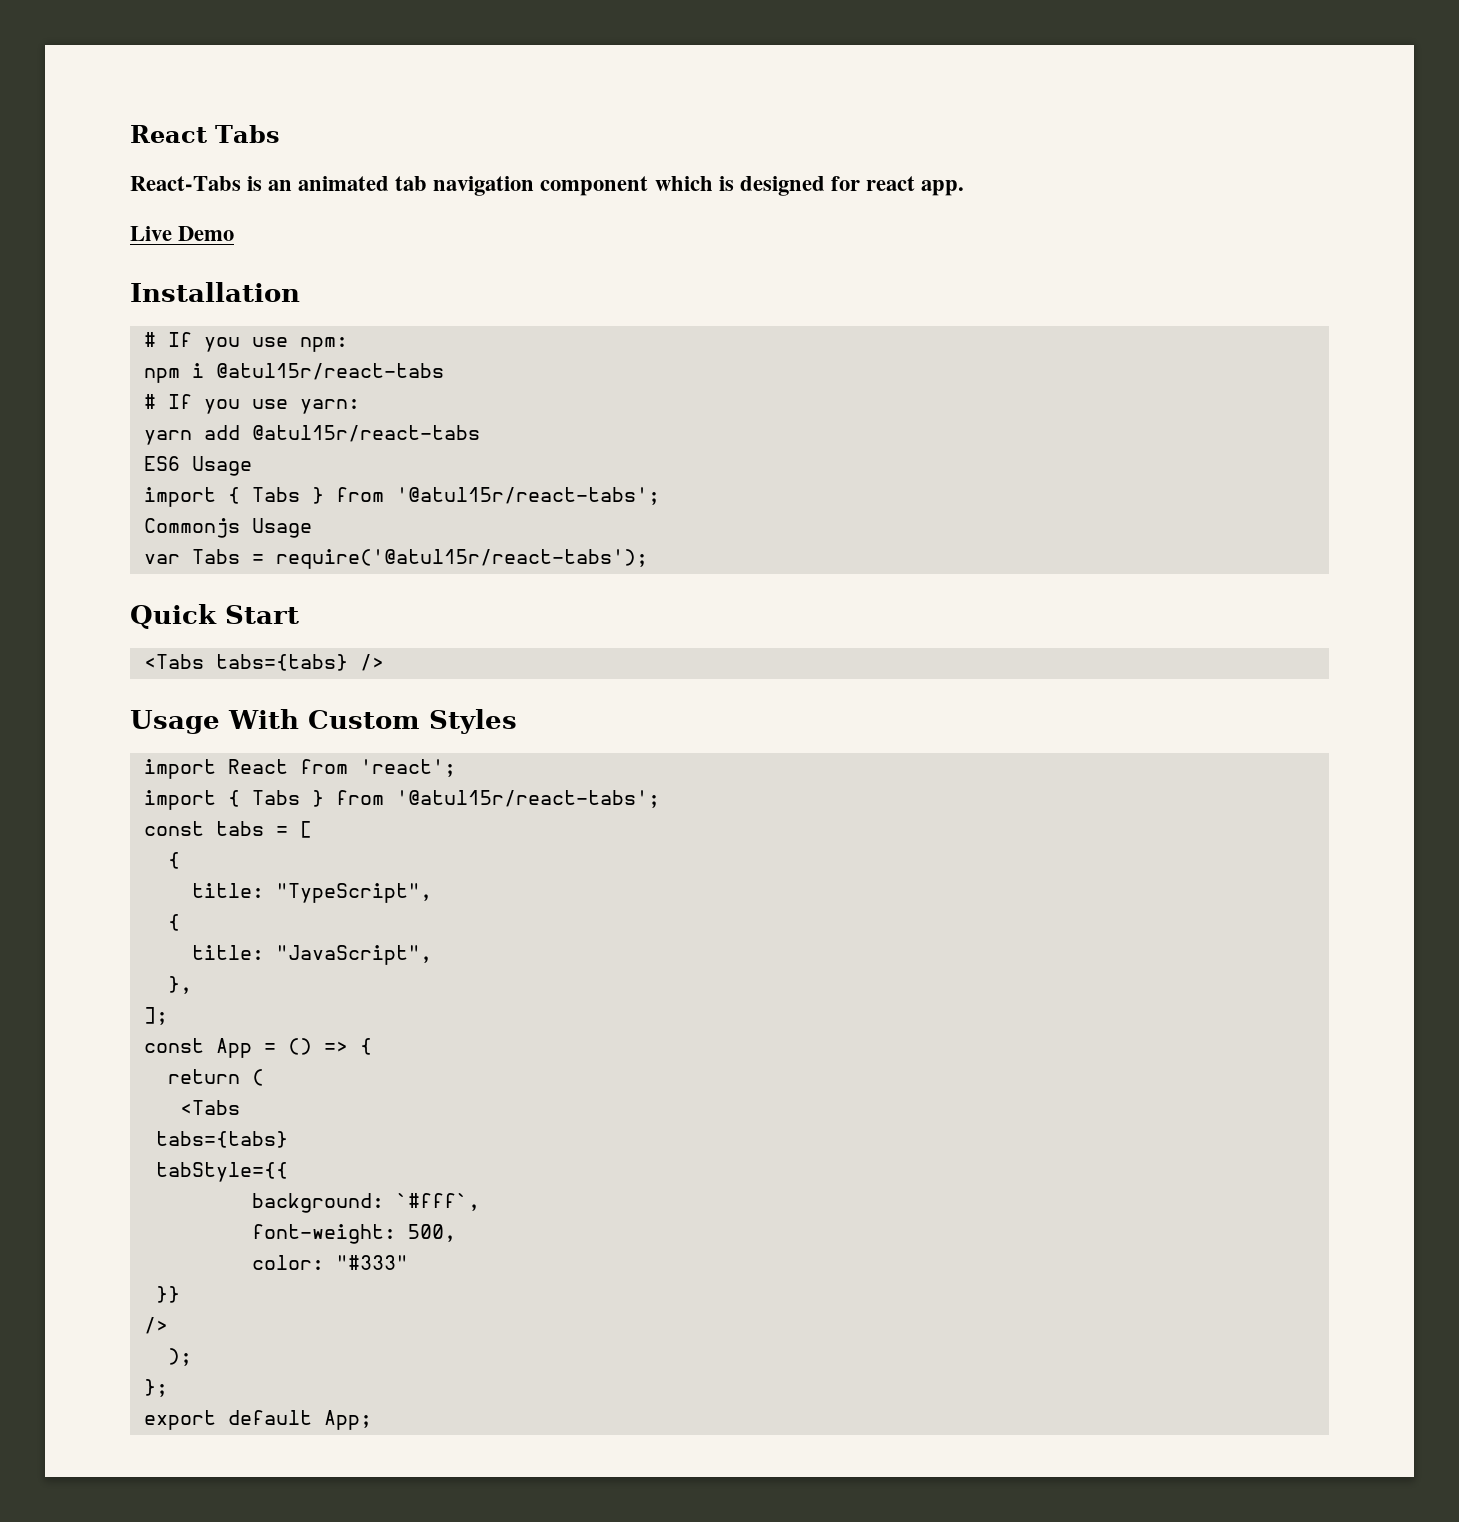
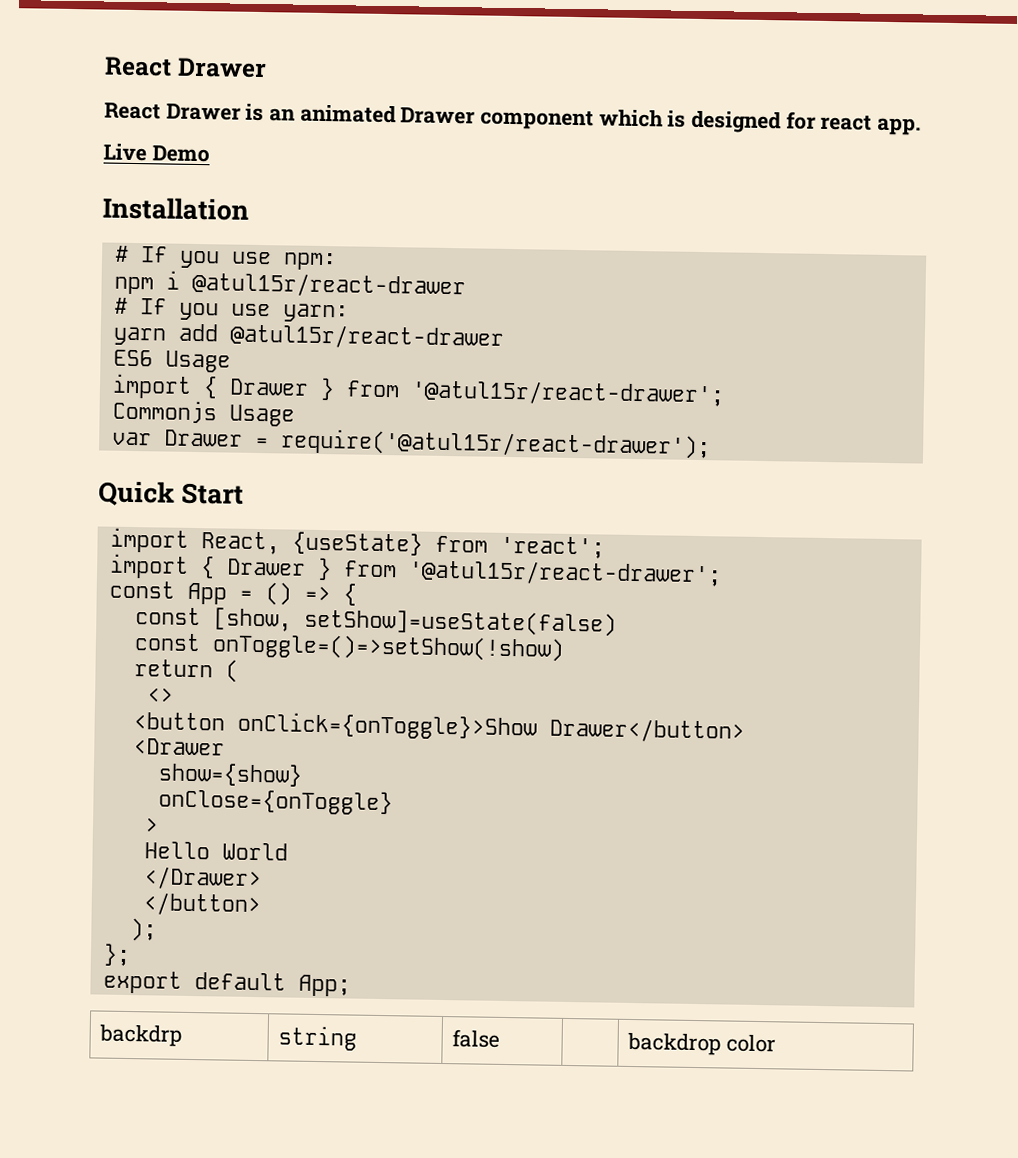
[130,125,280,143] [130,176,241,191] React Tabs // React-Tabs -> [104,56,267,79] [104,102,241,121] React Drawer // React Drawer
[395,176,535,196] tab navigation -> [400,107,476,125] Drawer
[215,363,444,380] @atul15r/react-tabs -> [191,271,466,299] @atul15r/react-drawer
[251,425,480,442] @atul15r/react-tabs -> [229,323,504,350] @atul15r/react-drawer
[251,487,660,505] Tabs } from '@atul15r/react-tabs'; -> [228,377,725,407] Drawer } from '@atul15r/react-drawer';
[191,549,648,569] Tabs = require('@atul15r/react-tabs'); -> [163,428,711,460] Drawer = require('@atul15r/react-drawer');
[143,654,384,671] [130,709,517,734] [143,759,288,779] // <Tabs tabs={tabs} /> // Usage With Custom Styles // import React -> [109,527,423,556] // import React, {useState}
[251,790,660,808] [143,821,312,838] [167,852,180,869] [191,883,432,903] [167,914,180,931] [191,945,432,965] [167,976,192,994] [143,1007,168,1025] Tabs } from '@atul15r/react-tabs'; // const tabs = [ // { // title: "TypeScript", // { // title: "JavaScript", // }, // ]; -> [226,557,722,587] Drawer } from '@atul15r/react-drawer';
[167,1069,264,1086] [179,1100,240,1115] [155,1131,288,1148] [155,1162,288,1182] [251,1193,480,1213] [251,1224,456,1244] [251,1255,408,1270] [155,1286,180,1303] [143,1317,168,1334] return ( // <Tabs // tabs={tabs} // tabStyle={{ // background: `#fff`, // font-weight: 500, // color: "#333" // }} // /> -> [134,607,617,637] [133,633,565,662] [133,659,239,683] [145,687,174,703] [132,711,745,743] [132,738,225,756] [157,762,303,787] [157,788,393,816] [143,817,159,833] [143,841,288,861] [143,866,262,891] [142,892,261,917] const [show, setShow]=useState(false) // const onToggle=()=>setShow(!show) // return ( // <> // <button onClick={onToggle}>Show Drawer</button> // <Drawer // show={show} // onClose={onToggle} // > // Hello World // </Drawer> // </button>
(372, 1420) none -> [99,1024,183,1047] [278,1025,358,1051] [452,1029,501,1048] [627,1032,776,1056] // backdrp | string | false | | backdrop color

